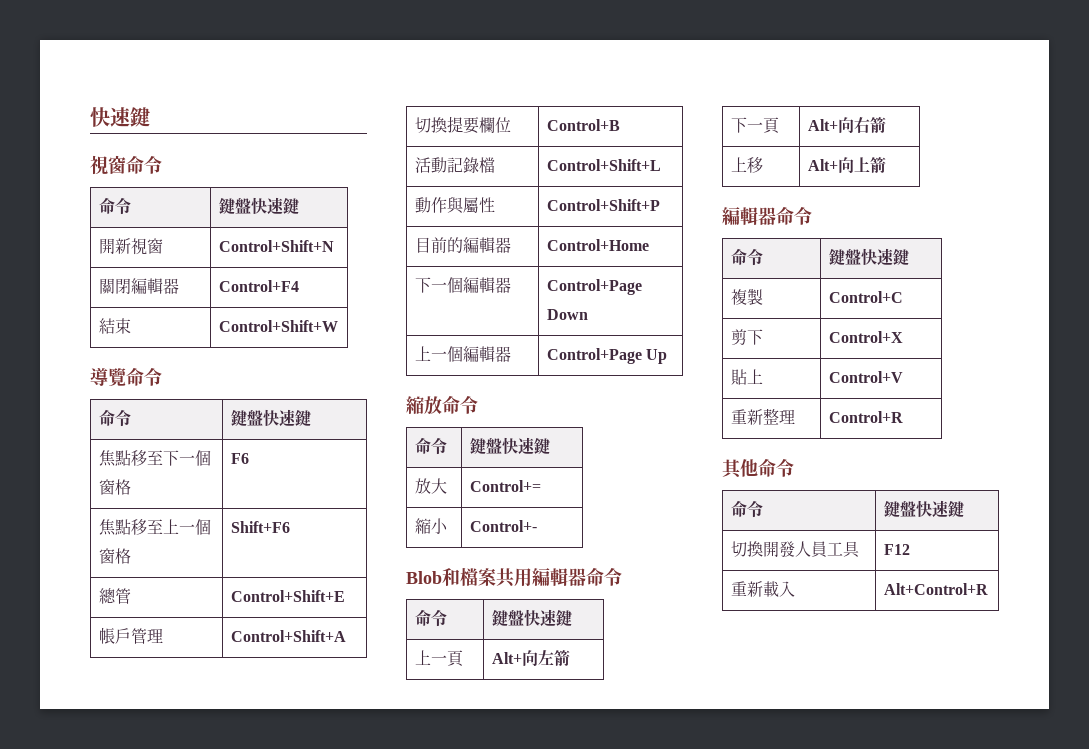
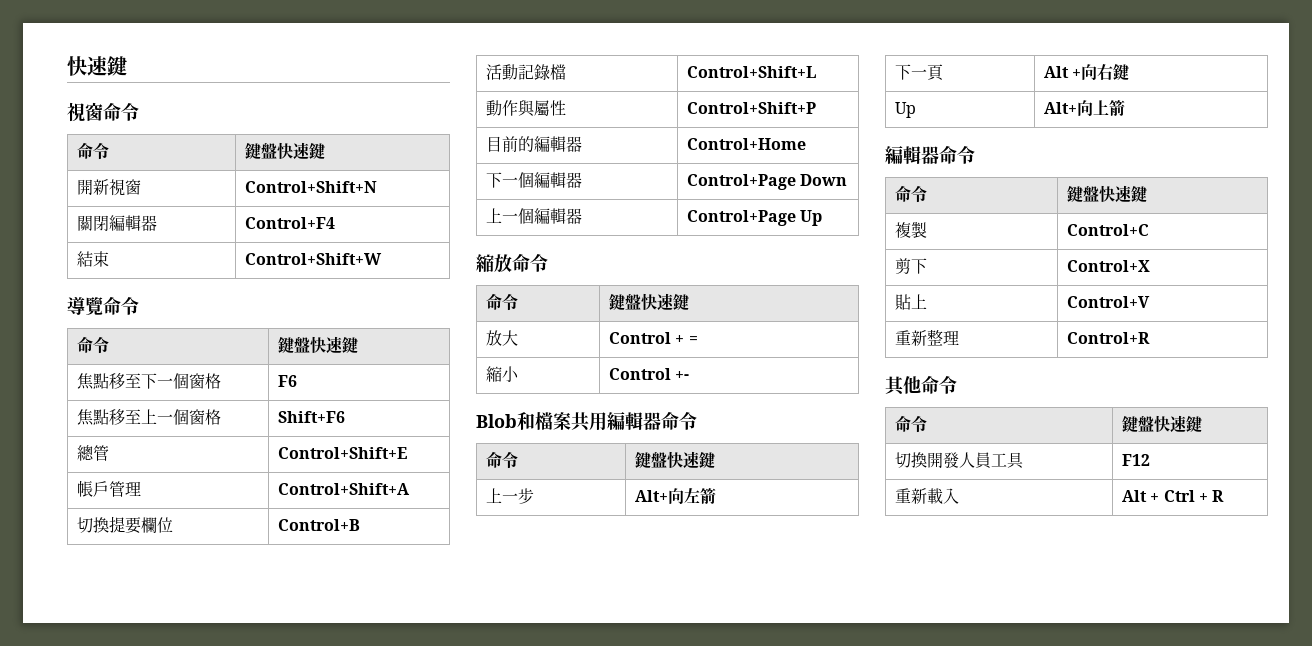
[469,480,541,492] Control+= -> [609,332,698,344] Control + =
[469,520,537,532] Control+- -> [609,368,690,380] Control +-
[446,650,464,667] 頁 -> [518,488,535,504] 步
[807,117,886,133] [730,157,763,173] Alt+向右箭 // 上移 -> [1044,64,1130,80] [895,102,917,118] Alt +向右鍵 // Up
[883,583,988,595] Alt+Control+R -> [1122,490,1225,502] Alt + Ctrl + R

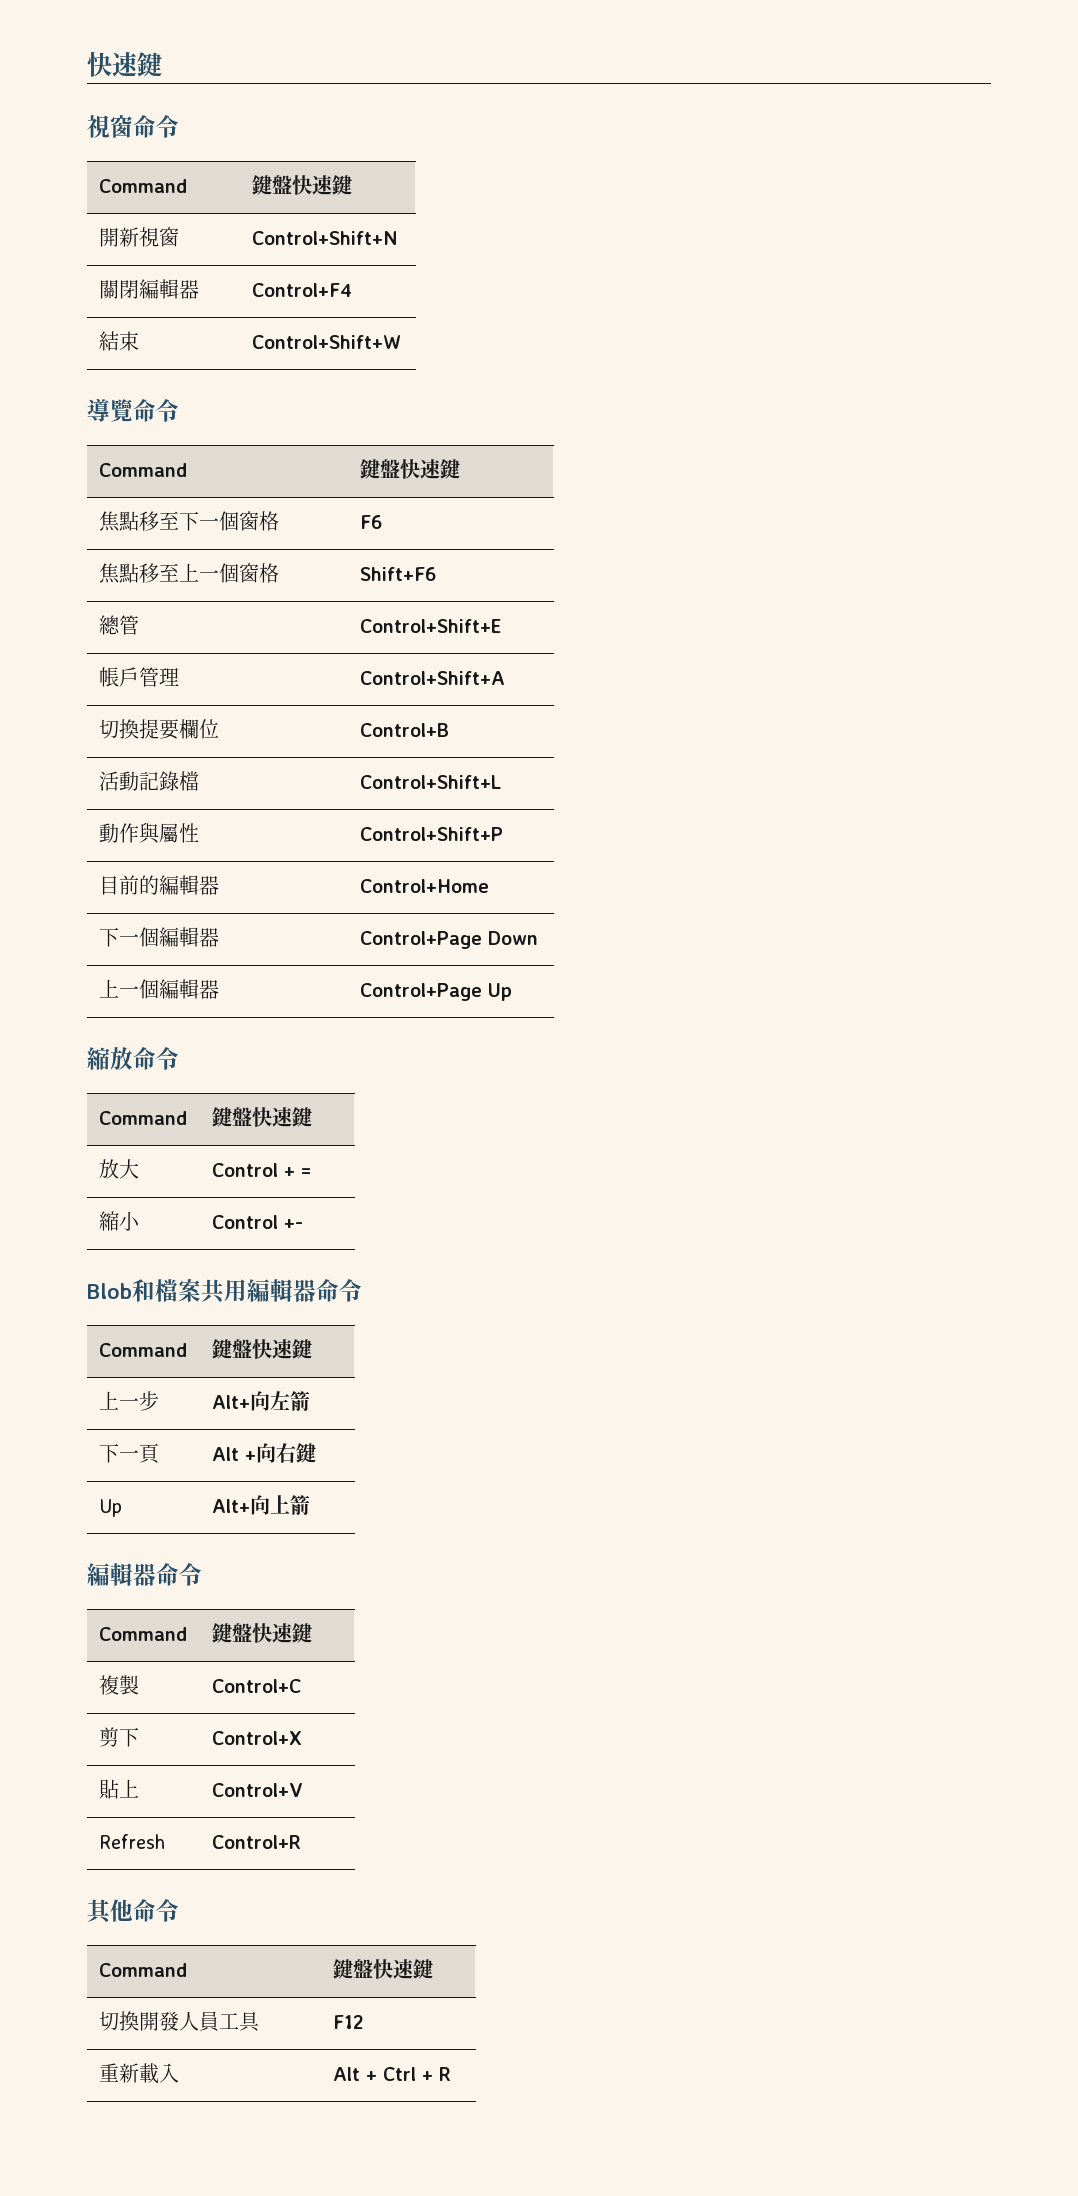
[77,142,110,160] 命令 -> [99,179,188,193] Command
[77,336,110,354] 命令 -> [99,463,188,477] Command
[486,293,519,311] 命令 -> [99,1111,188,1125] Command
[486,451,519,469] 命令 -> [99,1343,188,1357] Command
[895,185,928,203] 命令 -> [99,1627,188,1641] Command
[895,329,960,346] 重新整理 -> [99,1834,166,1849] Refresh
[895,415,928,433] 命令 -> [99,1963,188,1977] Command

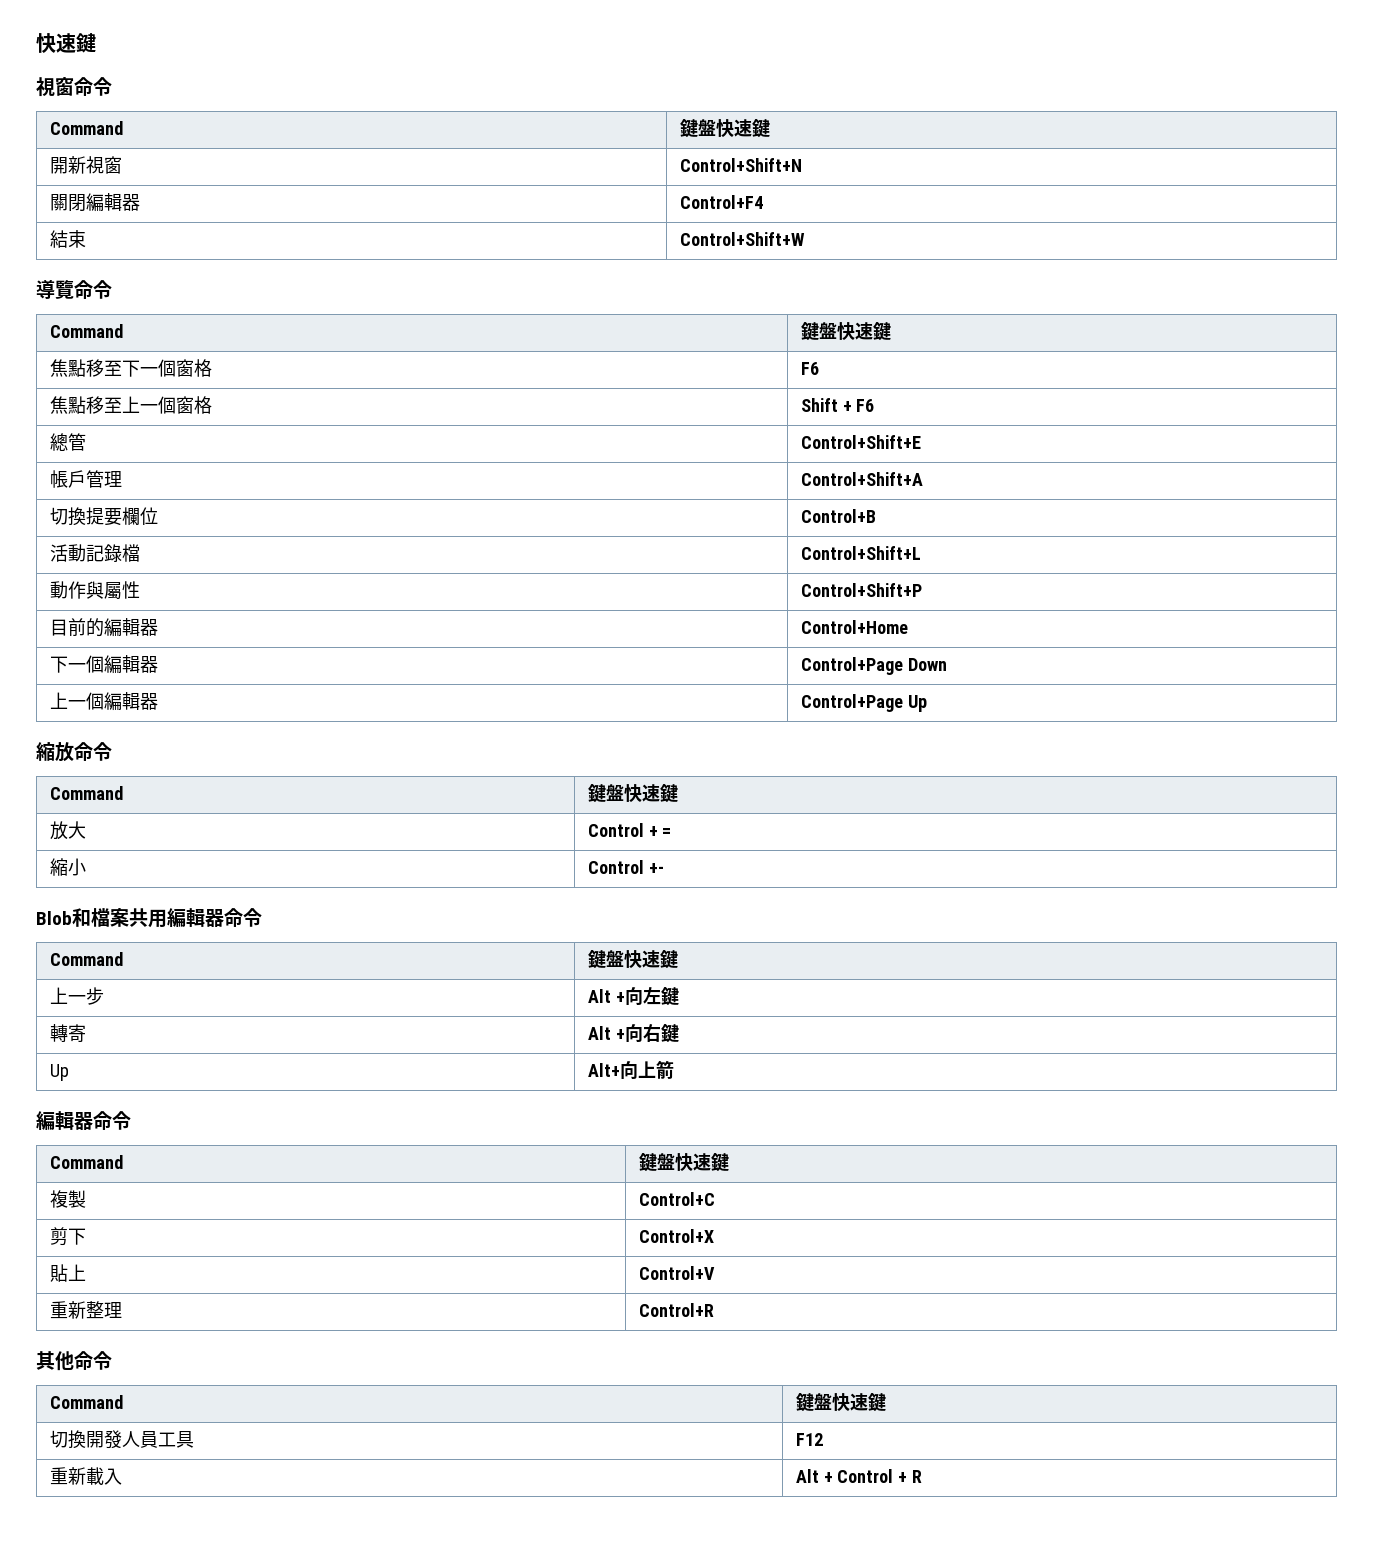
[360,567,437,581] Shift+F6 -> [800,398,875,412] Shift + F6
[212,1391,311,1411] [99,1443,161,1464] Alt+向左箭 // 下一頁 -> [587,986,679,1006] [49,1024,86,1043] Alt +向左鍵 // 轉寄
[99,1834,166,1849] Refresh -> [49,1301,122,1319] 重新整理
[383,2067,417,2081] Ctrl -> [837,1469,894,1483] Control

